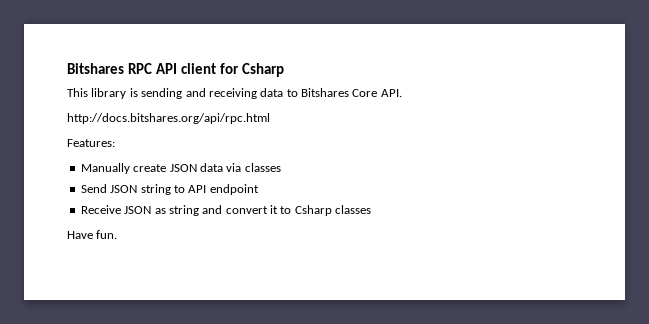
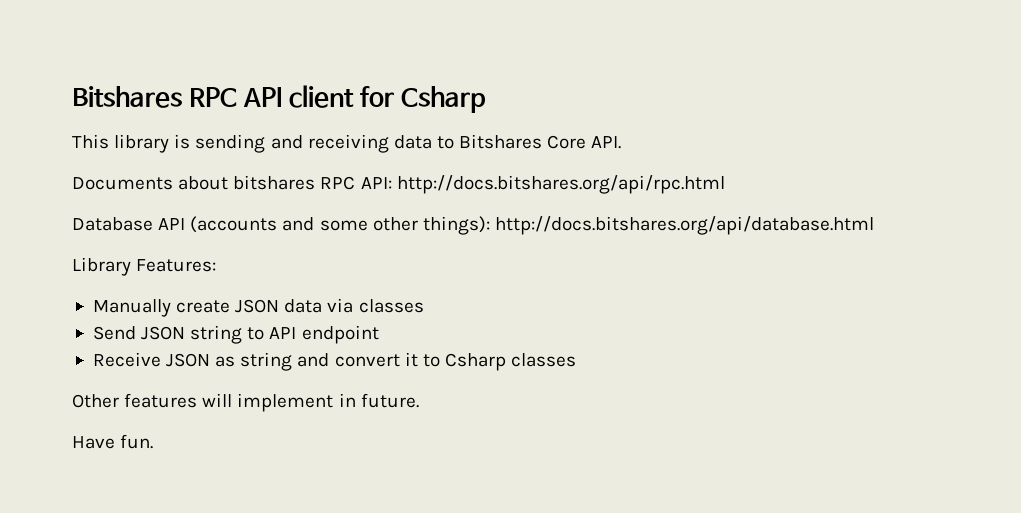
[67,113,270,124] http://docs.bitshares.org/api/rpc.html // -> [72,175,725,194] [72,216,874,235] [72,257,131,276] Documents about bitshares RPC API: http://docs.bitshares.org/api/rpc.html // Database API (accounts and some other things): http://docs.bitshares.org/api/database.html // Library
(372, 209) none -> [72,393,419,412] // Other features will implement in future.

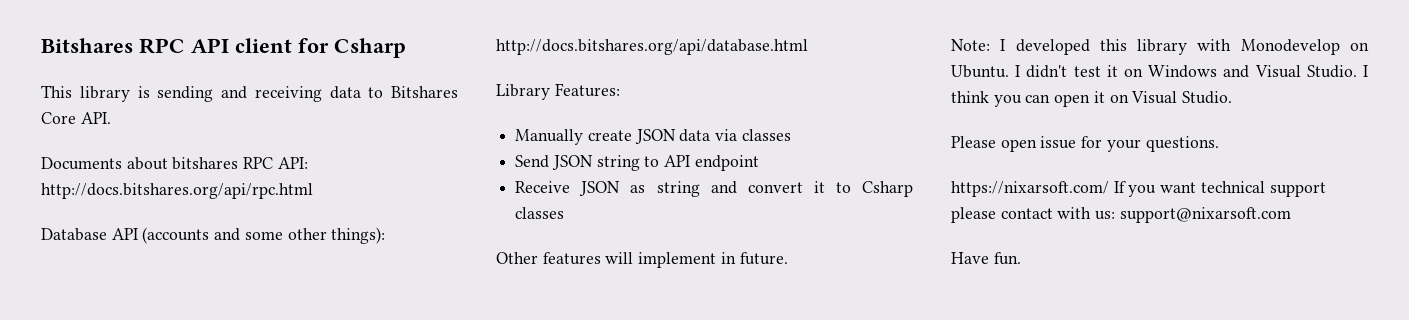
(419, 400) none -> [951,39,1369,55] [951,65,1368,78] [951,91,1233,107] [951,136,1219,152] [951,181,1326,197] [951,207,1291,223] // Note: I developed this library with Monodevelop on Ubuntu. I didn't test it on Windows and Visual Studio. I think you can open it on Visual Studio. // Please open issue for your questions. // https://nixarsoft.com/ If you want technical support please contact with us: support@nixarsoft.com

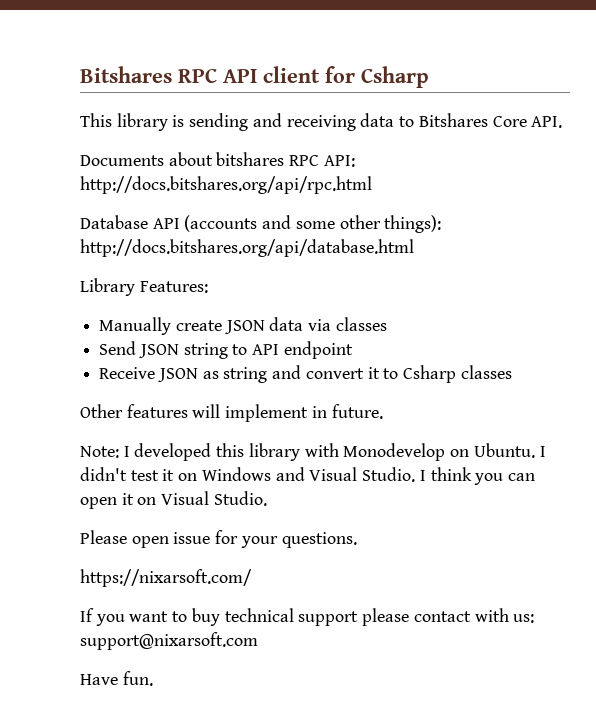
(1109, 189) none -> (252, 578) //
(1197, 187) none -> [172,608,220,626] to buy

